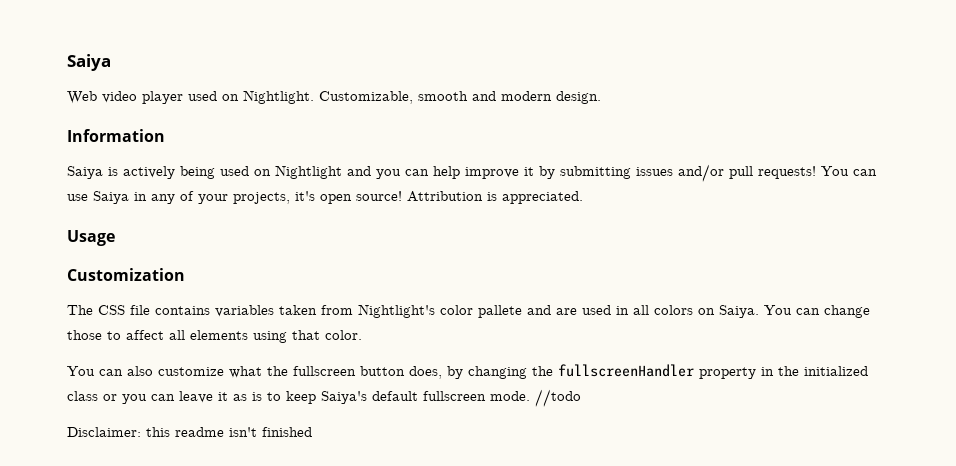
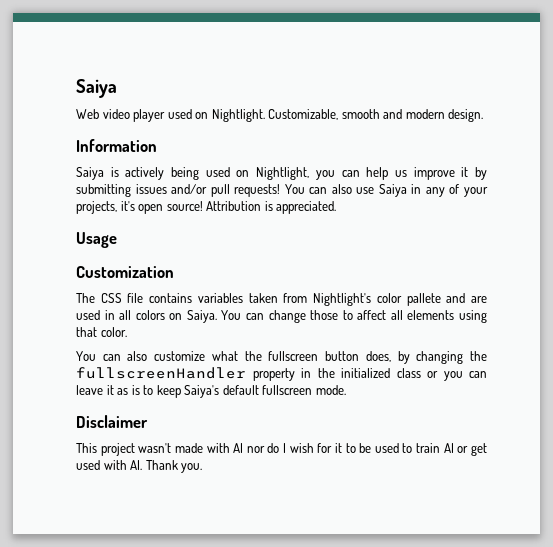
[275,165,371,179] Nightlight and -> [256,167,310,180] Nightlight,
(460, 172) none -> [394,170,407,177] us
(877, 172) none -> [331,184,352,194] also
[535,389,581,407] [67,427,312,437] //todo // Disclaimer: this readme isn't finished -> [76,415,148,428] [76,443,488,456] [76,460,203,473] // Disclaimer // This project wasn't made with AI nor do I wish for it to be used to train AI or get used with AI. Thank you.

